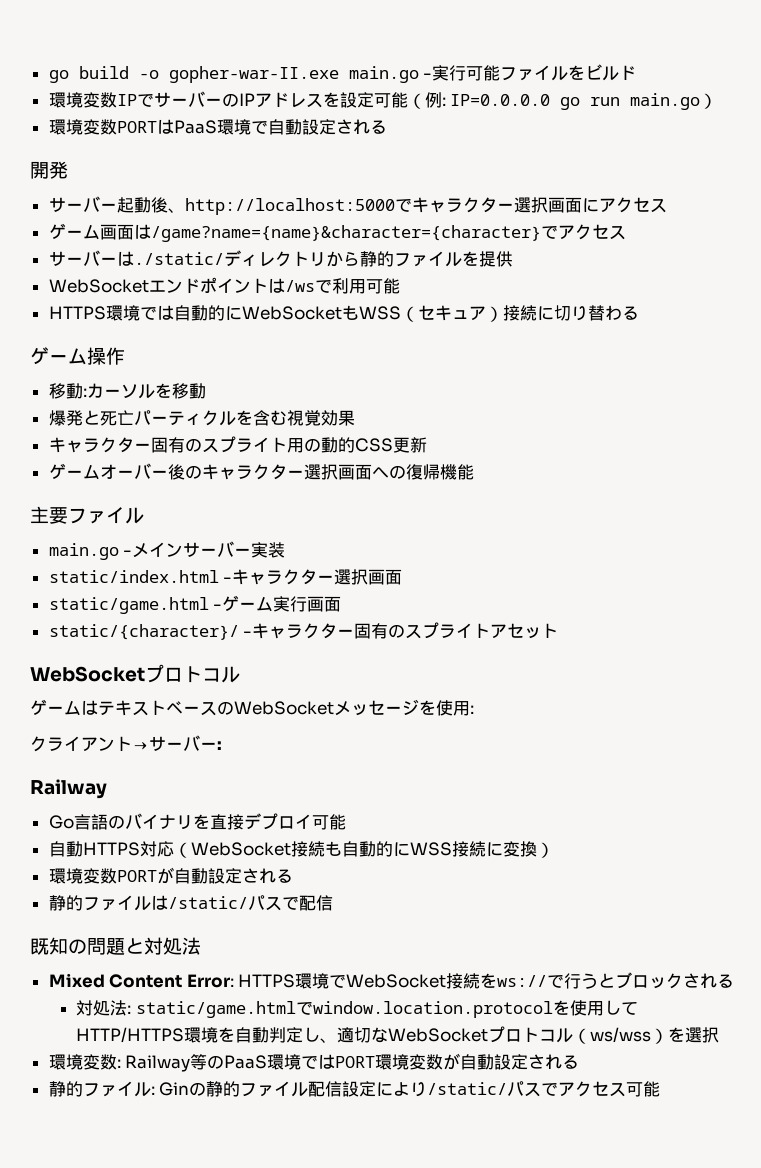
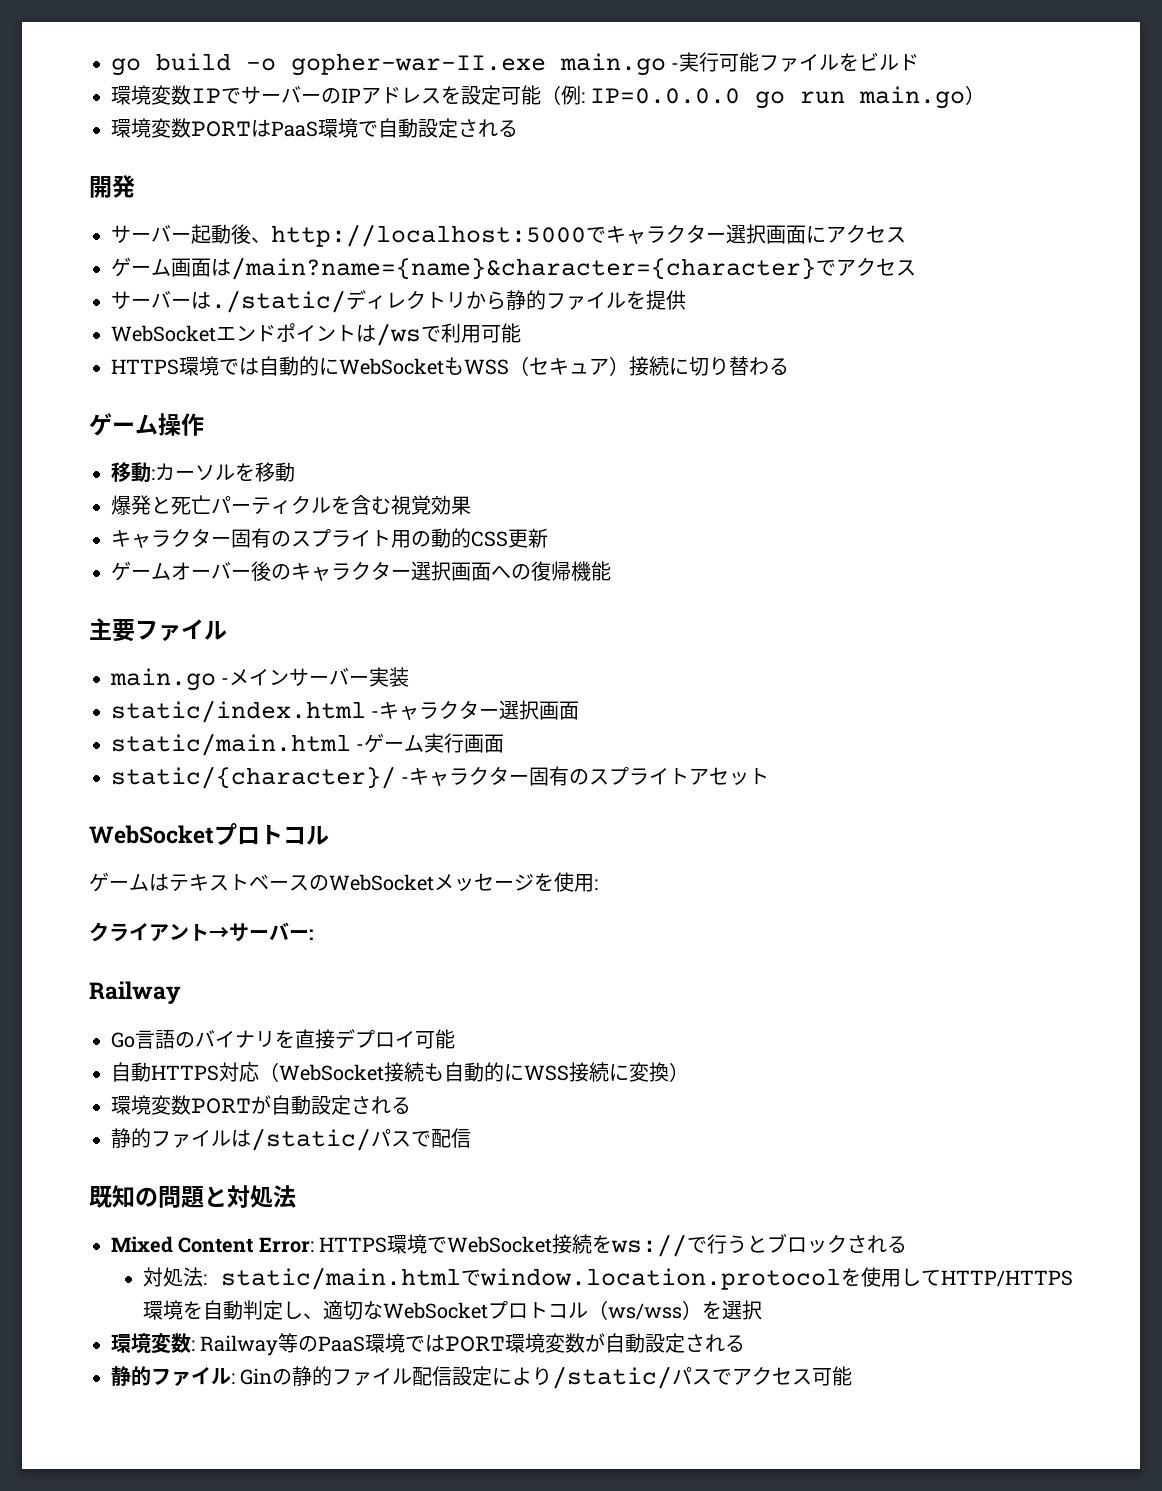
[150,225,541,242] /game?name={name}&character={character} -> [231,257,816,280] /main?name={name}&character={character}
[48,597,209,614] static/game.html -> [111,733,351,756] static/main.html
[135,1001,296,1018] static/game.html -> [221,1267,462,1290] static/main.html

